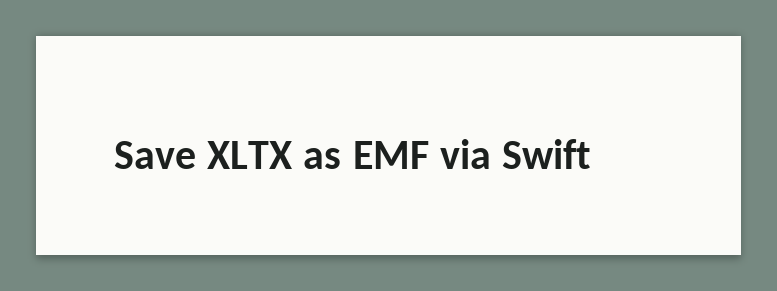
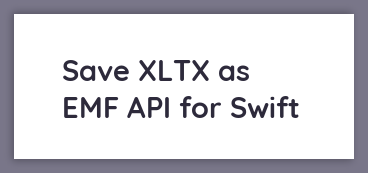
[439,139,491,169] via -> [127,96,222,118] API for

